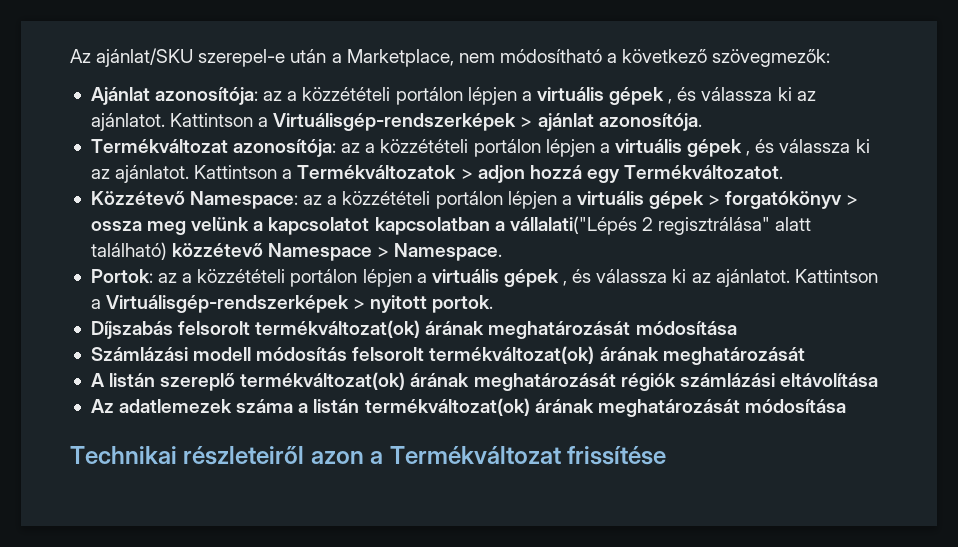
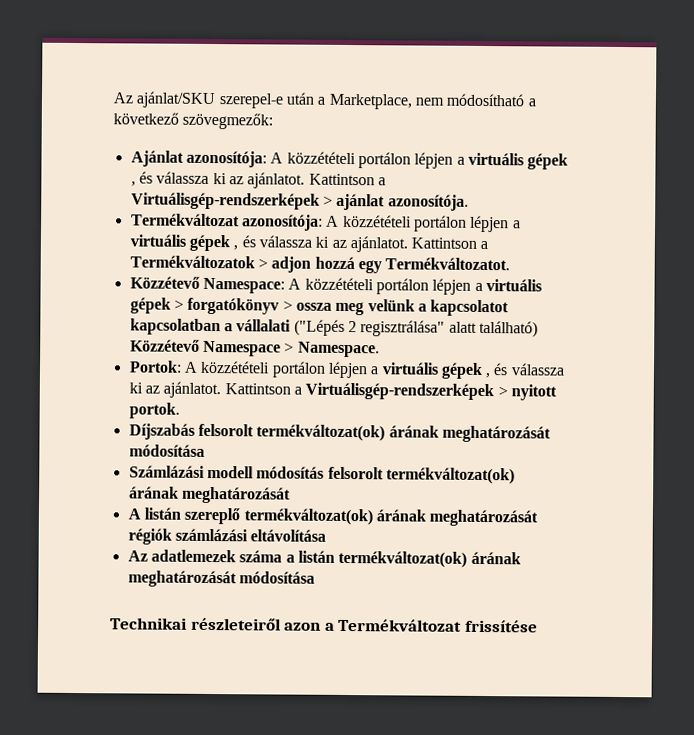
[263,91,298,101] az a -> [270,152,284,164] A
[341,143,376,153] az a -> [326,215,340,227] A
[303,195,338,205] az a -> [288,278,302,290] A
[509,216,637,235] vállalati("Lépés -> [236,319,345,336] vállalati ("Lépés
[172,243,264,257] közzétevő -> [129,339,200,352] Közzétevő
[158,273,193,283] az a -> [183,361,198,373] A

